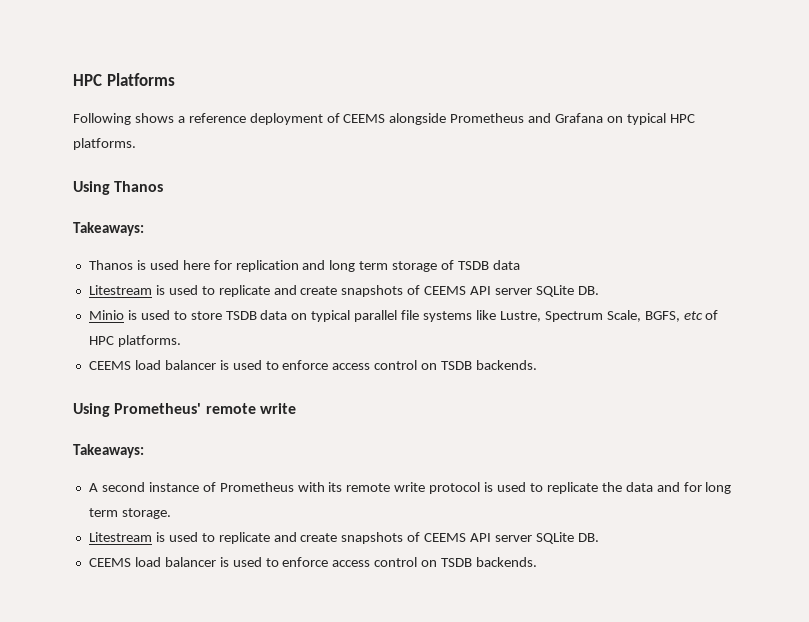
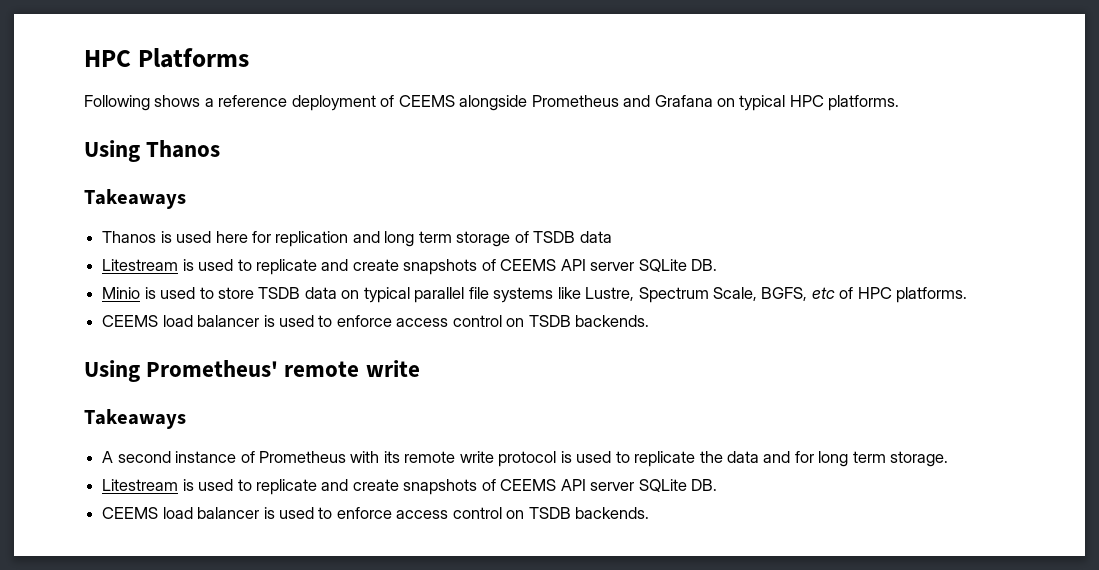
[73,222,144,236] Takeaways: -> [84,189,186,209] Takeaways
[73,444,144,458] Takeaways: -> [84,409,186,429] Takeaways

